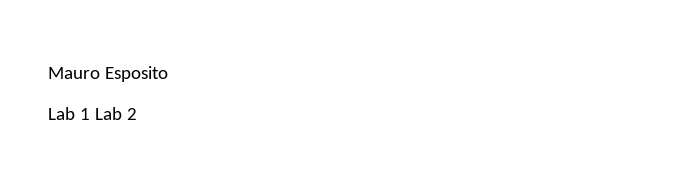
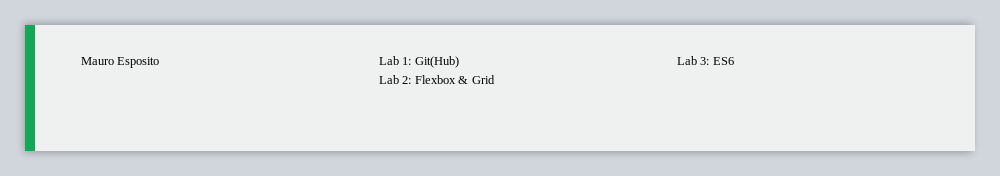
[79,107,137,120] 1 Lab 2 -> [402,56,459,68] [379,75,495,84] [677,56,734,65] 1: Git(Hub) // Lab 2: Flexbox & Grid // Lab 3: ES6

